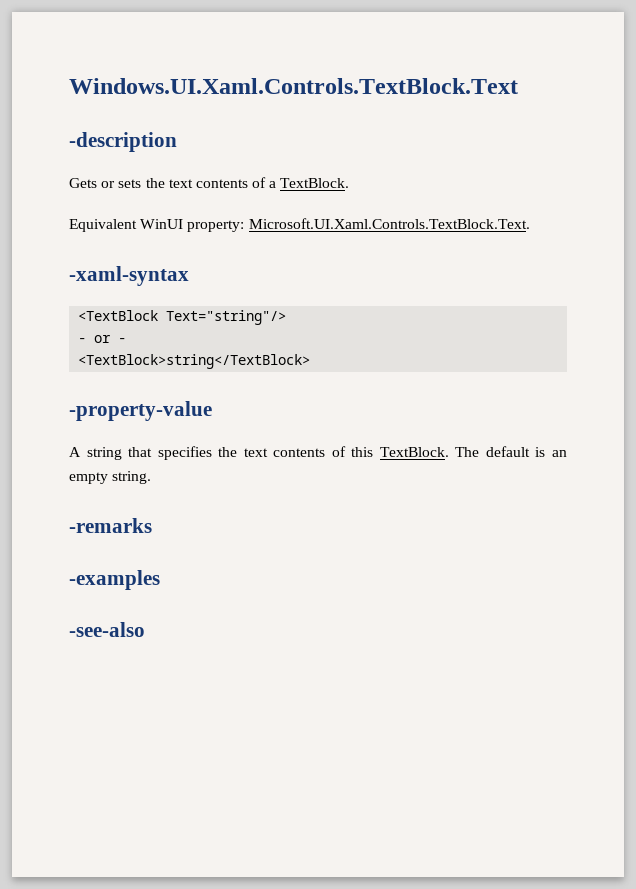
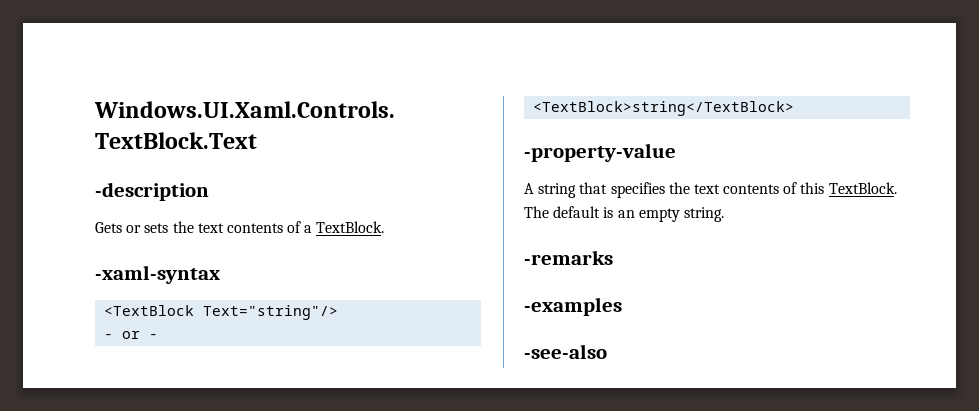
[69,218,530,232] // Equivalent WinUI property: Microsoft.UI.Xaml.Controls.TextBlock.Text. -> (385, 227) none

